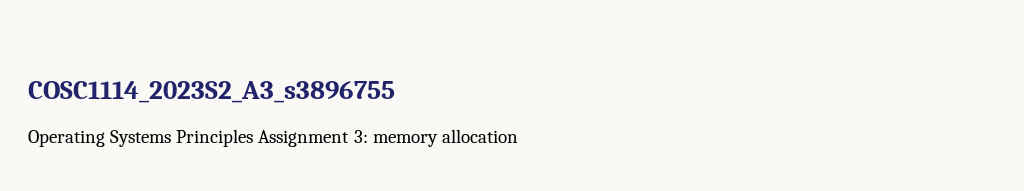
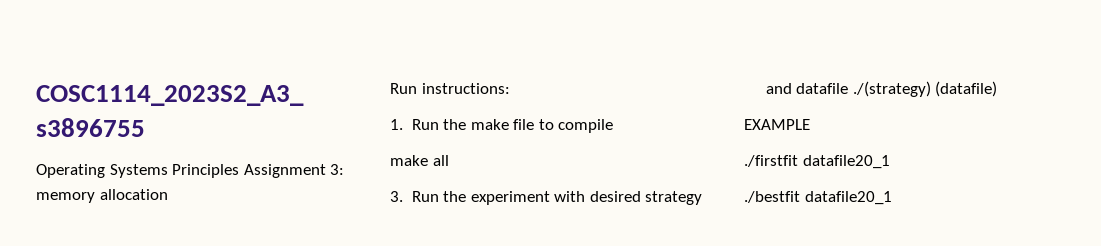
(518, 136) none -> [390,83,510,94] [390,119,614,133] [390,155,449,166] [390,191,703,205] [765,81,998,97] [744,119,810,130] [744,155,890,169] [744,191,892,205] // Run instructions: // 1. Run the make file to compile // make all // 3. Run the experiment with desired strategy and datafile ./(strategy) (datafile) // EXAMPLE // ./firstfit datafile20_1 // ./bestfit datafile20_1

